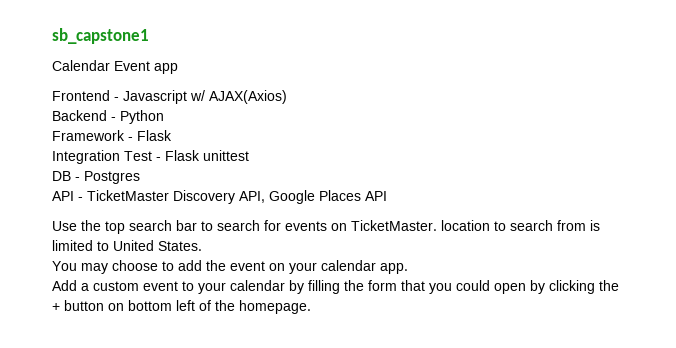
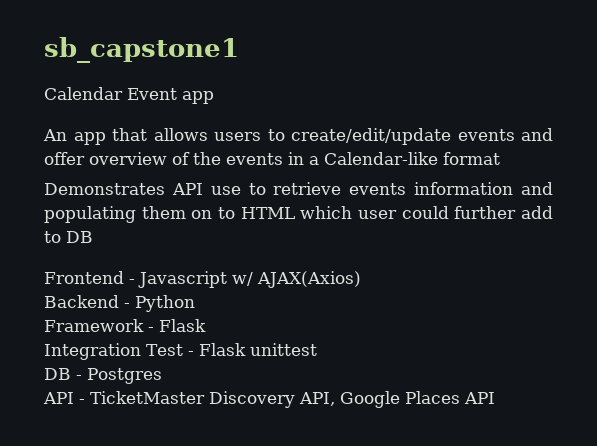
(178, 68) none -> [43,128,553,145] [44,152,500,165] [44,182,553,195] [44,206,553,223] [44,231,93,243] // An app that allows users to create/edit/update events and offer overview of the events in a Calendar-like format // Demonstrates API use to retrieve events information and populating them on to HTML which user could further add to DB
[52,220,600,234] [52,240,202,251] [52,260,408,274] [52,280,619,294] [52,300,311,314] // Use the top search bar to search for events on TicketMaster. location to search from is limited to United States. // You may choose to add the event on your calendar app. // Add a custom event to your calendar by filling the form that you could open by clicking the + button on bottom left of the homepage. -> (495, 398) none

